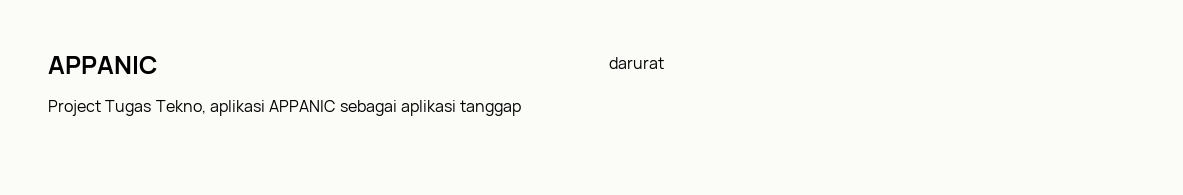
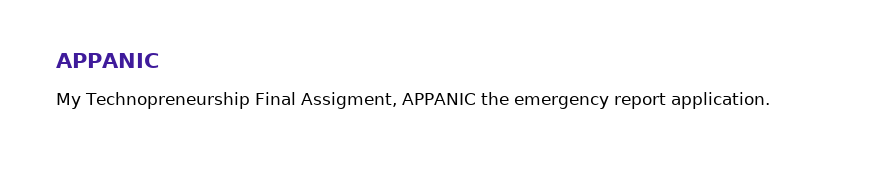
[48,100,522,116] [609,57,664,69] Project Tugas Tekno, aplikasi APPANIC sebagai aplikasi tanggap darurat -> [56,92,770,109] My Technopreneurship Final Assigment, APPANIC the emergency report application.

